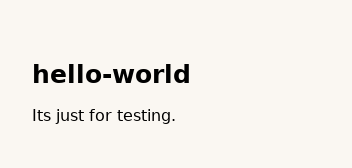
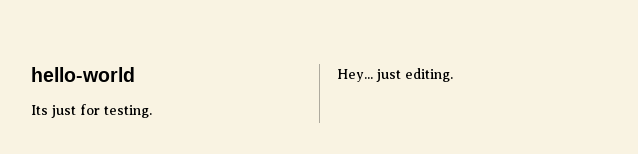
(176, 116) none -> [337,68,453,82] // Hey... just editing.

